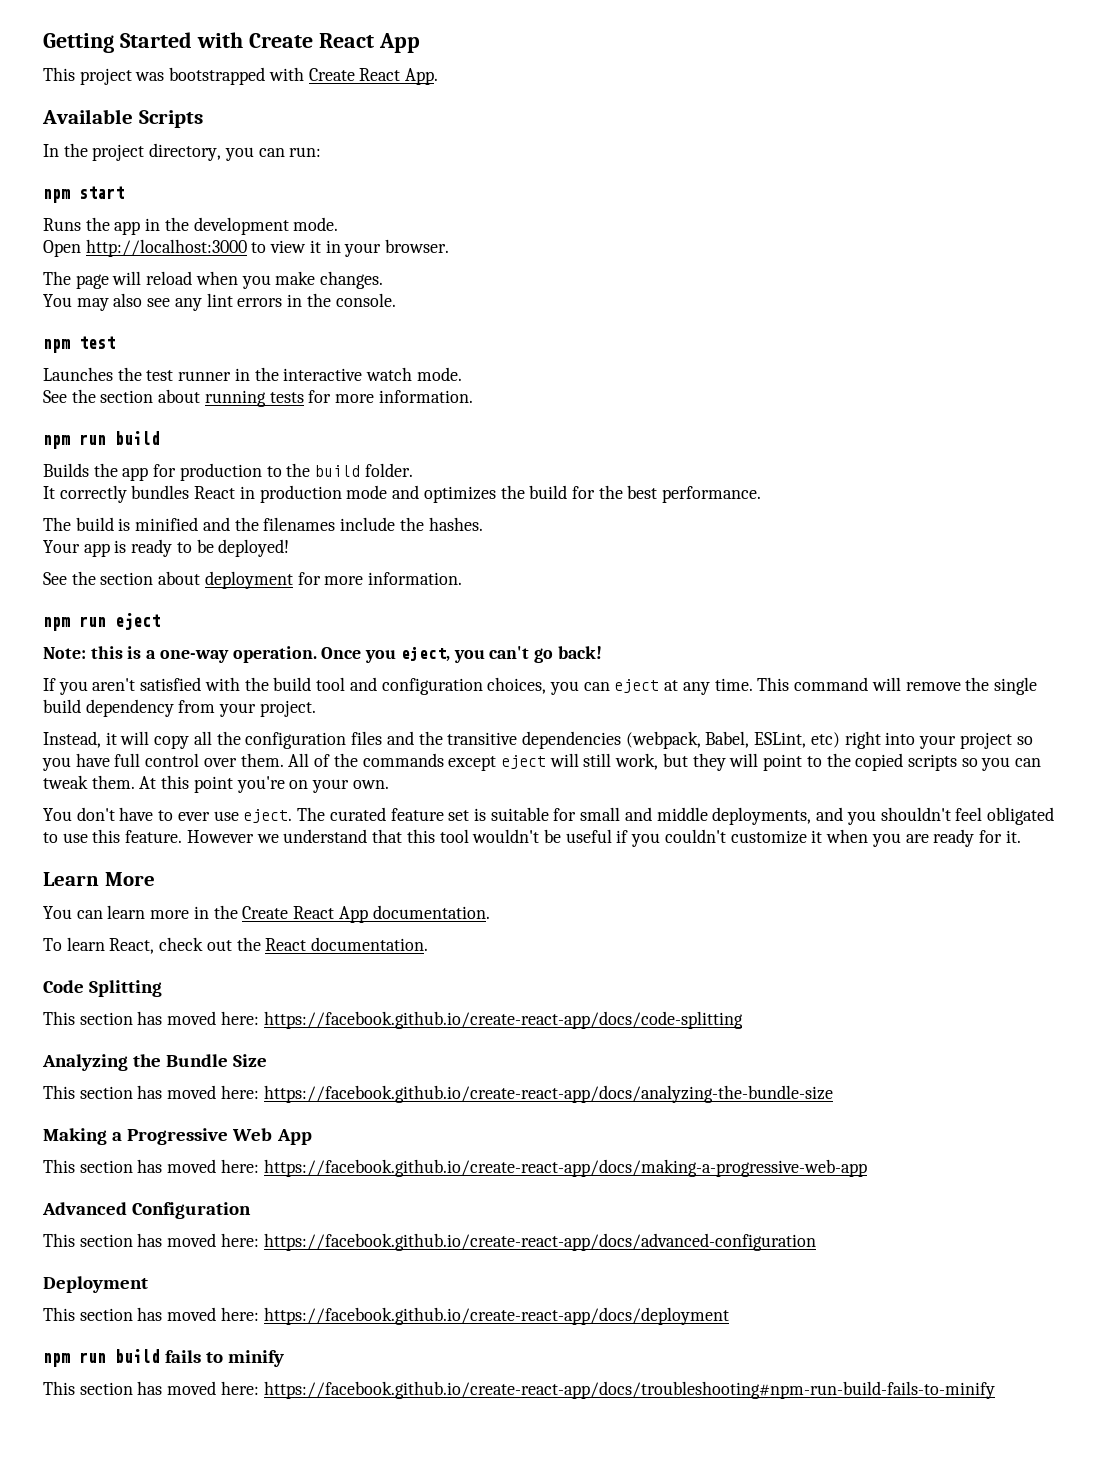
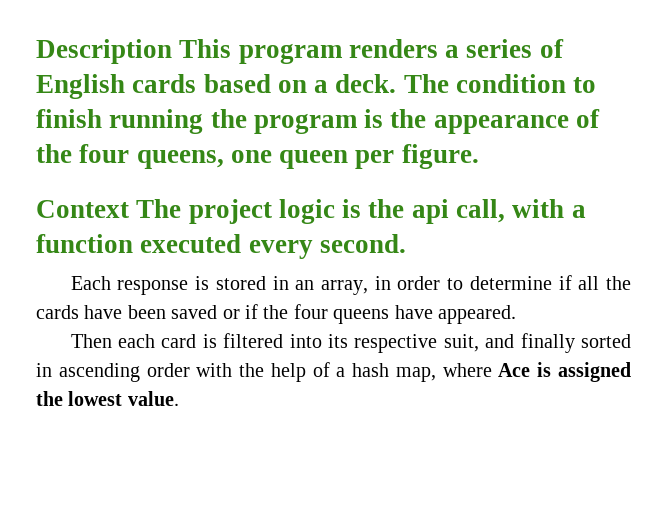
[43,32,420,53] [43,67,439,85] [42,109,203,128] [43,143,322,161] [43,186,124,203] [43,217,339,235] [43,239,450,257] [43,271,384,289] [43,293,396,311] [43,336,115,353] [43,367,462,381] [43,389,473,407] [43,431,160,449] [43,463,413,481] [43,485,762,503] [43,517,483,531] [43,539,290,557] [43,571,463,589] [43,613,160,631] [43,646,602,663] [43,677,1037,695] [43,699,316,717] [43,731,1033,749] [42,753,1042,771] [43,775,389,793] [43,807,1054,825] [43,829,1021,847] [43,872,155,886] [43,905,490,923] [43,937,429,954] [43,980,163,997] [43,1011,743,1029] [42,1054,268,1071] [43,1085,833,1103] [43,1128,312,1145] [43,1159,867,1177] [42,1202,252,1219] [43,1233,816,1251] [43,1276,148,1293] [43,1307,729,1325] [43,1349,285,1367] [43,1381,995,1399] Getting Started with Create React App // This project was bootstrapped with Create React App. // Available Scripts // In the project directory, you can run: // npm start // Runs the app in the development mode. // Open http://localhost:3000 to view it in your browser. // The page will reload when you make changes. // You may also see any lint errors in the console. // npm test // Launches the test runner in the interactive watch mode. // See the section about running tests for more information. // npm run build // Builds the app for production to the build folder. // It correctly bundles React in production mode and optimizes the build for the best performance. // The build is minified and the filenames include the hashes. // Your app is ready to be deployed! // See the section about deployment for more information. // npm run eject // Note: this is a one-way operation. Once you eject, you can't go back! // If you aren't satisfied with the build tool and configuration choices, you can eject at any time. This command will remove the single build dependency from your project. // Instead, it will copy all the configuration files and the transitive dependencies (webpack, Babel, ESLint, etc) right into your project so you have full control over them. All of the commands except eject will still work, but they will point to the copied scripts so you can tweak them. At this point you're on your own. // You don't have to ever use eject. The curated feature set is suitable for small and middle deployments, and you shouldn't feel obligated to use this feature. However we understand that this tool wouldn't be useful if you couldn't customize it when you are ready for it. // Learn More // You can learn more in the Create React App documentation. // To learn React, check out the React documentation. // Code Splitting // This section has moved here: https://facebook.github.io/create-react-app/docs/code-splitting // Analyzing the Bundle Size // This section has moved here: https://facebook.github.io/create-react-app/docs/analyzing-the-bundle-size // Making a Progressive Web App // This section has moved here: https://facebook.github.io/create-react-app/docs/making-a-progressive-web-app // Advanced Configuration // This section has moved here: https://facebook.github.io/create-react-app/docs/advanced-configuration // Deployment // This section has moved here: https://facebook.github.io/create-react-app/docs/deployment // npm run build fails to minify // This section has moved here: https://facebook.github.io/create-react-app/docs/troubleshooting#npm-run-build-fails-to-minify -> [36,39,564,64] [36,74,597,99] [36,109,601,134] [36,144,479,169] [36,199,586,224] [36,234,406,259] [70,275,632,295] [36,304,516,324] [70,333,632,353] [36,362,631,382] [36,391,179,406] Description This program renders a series of English cards based on a deck. The condition to finish running the program is the appearance of the four queens, one queen per figure. // Context The project logic is the api call, with a function executed every second. // Each response is stored in an array, in order to determine if all the cards have been saved or if the four queens have appeared. // Then each card is filtered into its respective suit, and finally sorted in ascending order with the help of a hash map, where Ace is assigned the lowest value.

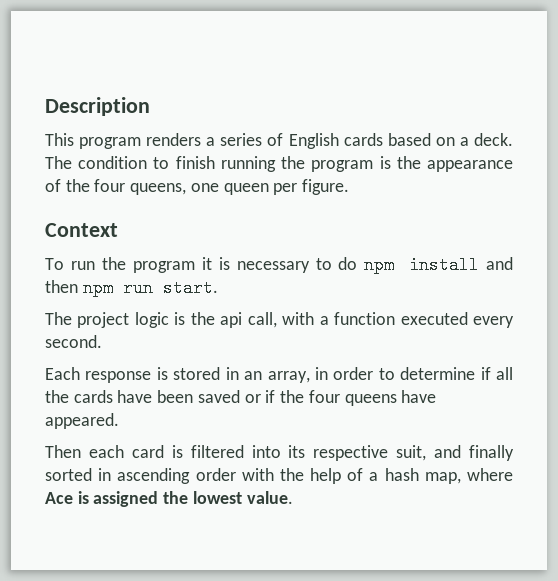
(172, 51) none -> (150, 106) //
(129, 209) none -> [45,256,513,274] [45,279,218,297] // To run the program it is necessary to do npm install and then npm run start. //

